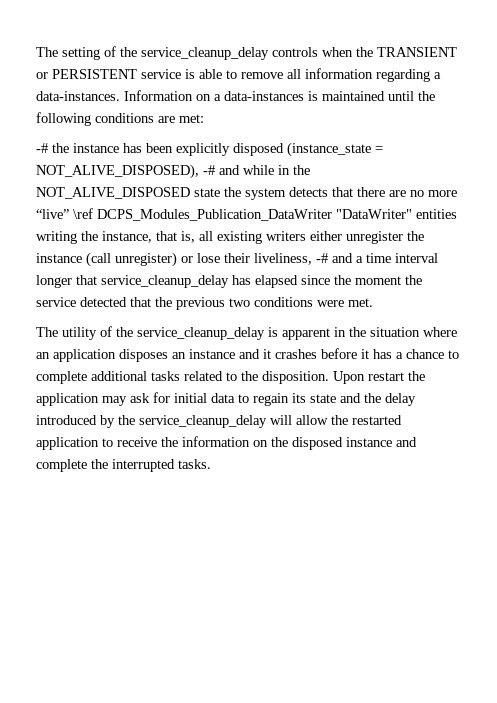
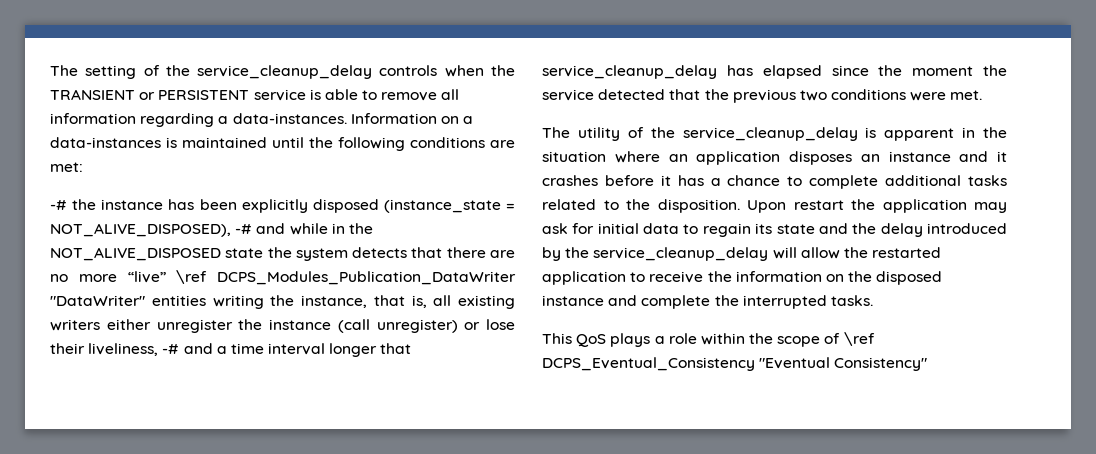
(211, 464) none -> [542,332,875,347] [542,357,928,371] // This QoS plays a role within the scope of \ref DCPS_Eventual_Consistency "Eventual Consistency"

